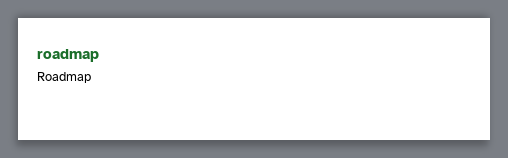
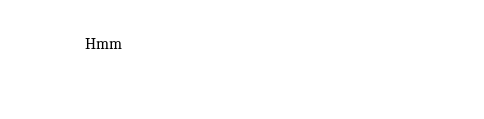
[37,49,99,62] [37,72,91,83] roadmap // Roadmap -> [85,38,122,49] Hmm

